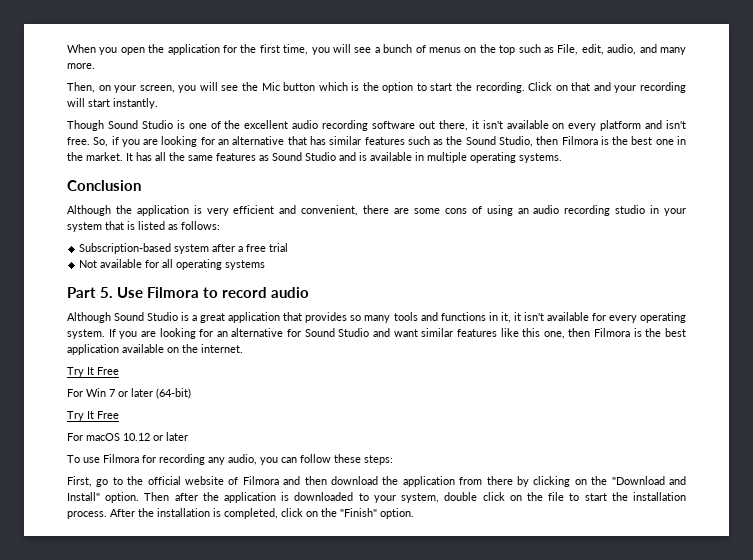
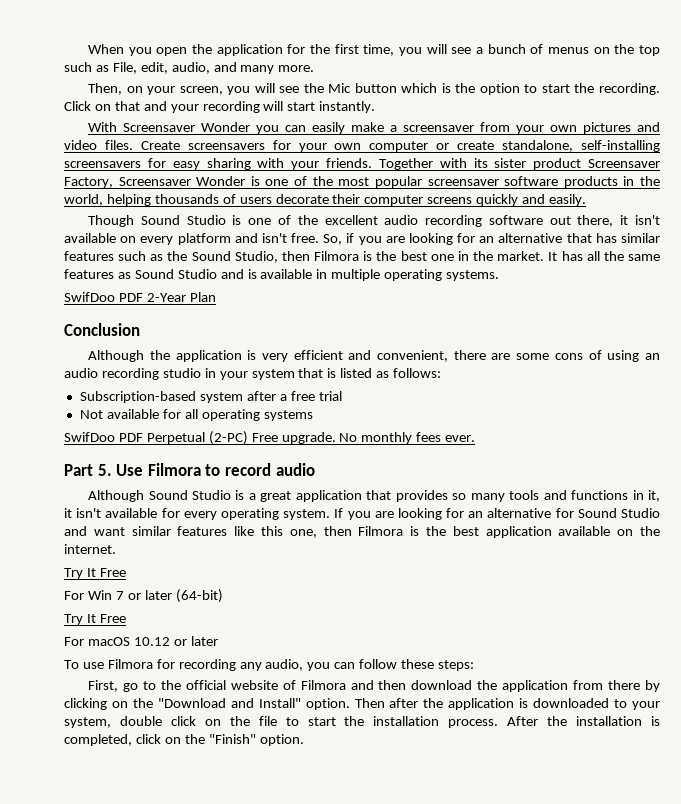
(158, 103) none -> [88,122,661,134] [64,140,660,152] [64,158,660,170] [64,176,661,188] [64,194,587,206] // With Screensaver Wonder you can easily make a screensaver from your own pictures and video files. Create screensavers for your own computer or create standalone, self-installing screensavers for easy sharing with your friends. Together with its sister product Screensaver Factory, Screensaver Wonder is one of the most popular screensaver software products in the world, helping thousands of users decorate their computer screens quickly and easily.
(562, 158) none -> [64,292,216,302] // SwifDoo PDF 2-Year Plan
(266, 265) none -> [64,431,476,445] // SwifDoo PDF Perpetual (2-PC) Free upgrade. No monthly fees ever.

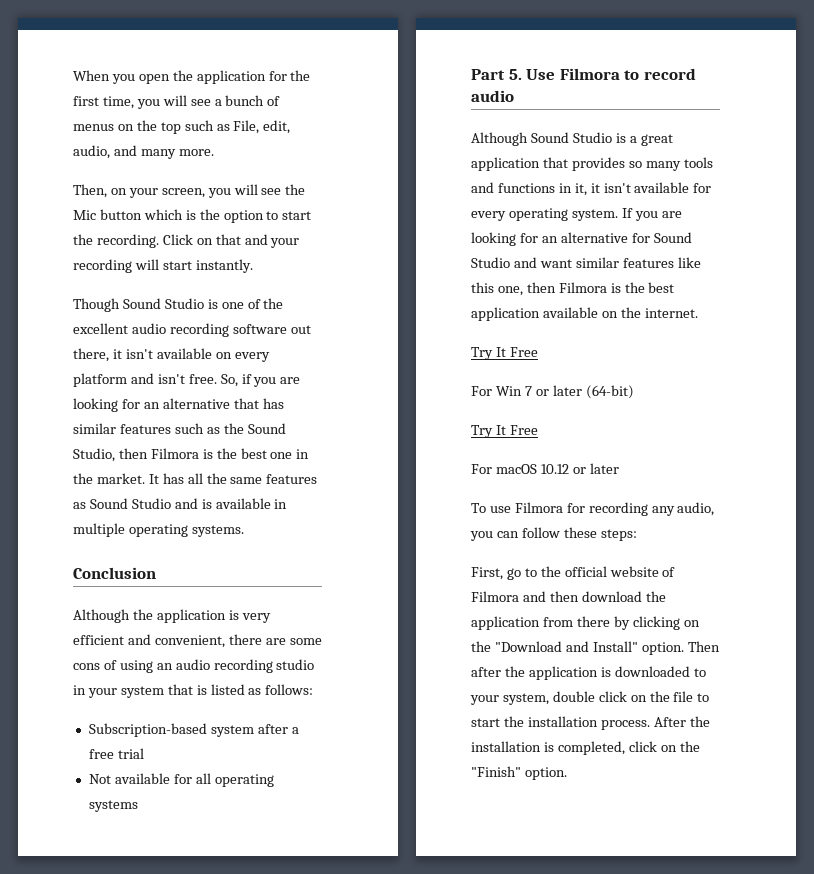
[88,122,661,134] [64,140,660,152] [64,158,660,170] [64,176,661,188] [64,194,587,206] // With Screensaver Wonder you can easily make a screensaver from your own pictures and video files. Create screensavers for your own computer or create standalone, self-installing screensavers for easy sharing with your friends. Together with its sister product Screensaver Factory, Screensaver Wonder is one of the most popular screensaver software products in the world, helping thousands of users decorate their computer screens quickly and easily. -> (253, 266) none
[64,292,216,302] // SwifDoo PDF 2-Year Plan -> (244, 531) none
[64,431,476,445] // SwifDoo PDF Perpetual (2-PC) Free upgrade. No monthly fees ever. -> (138, 806) none

